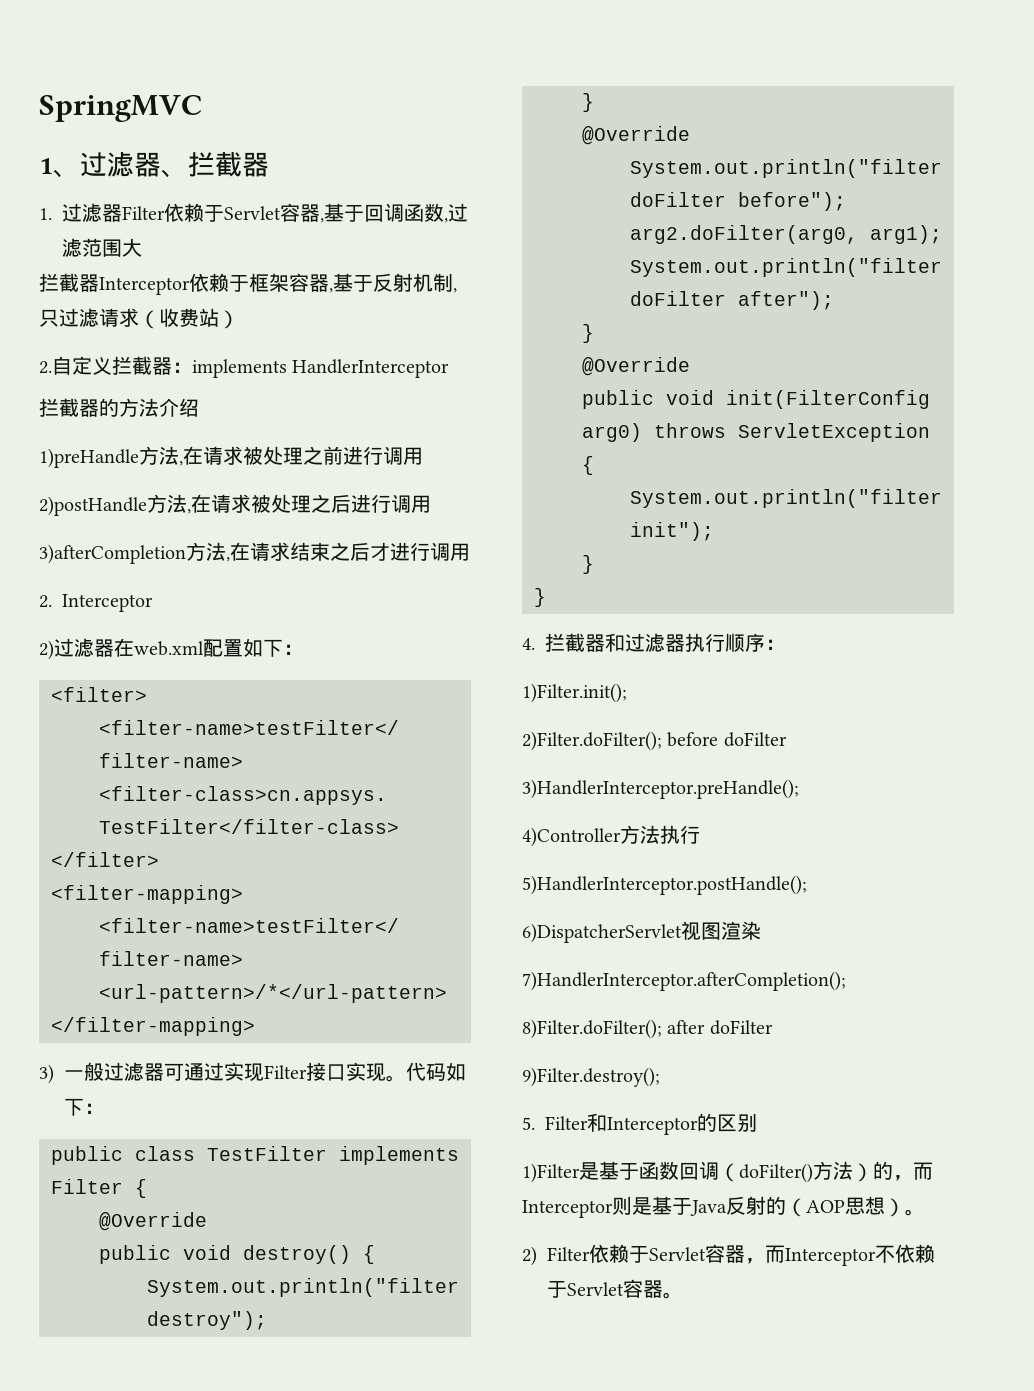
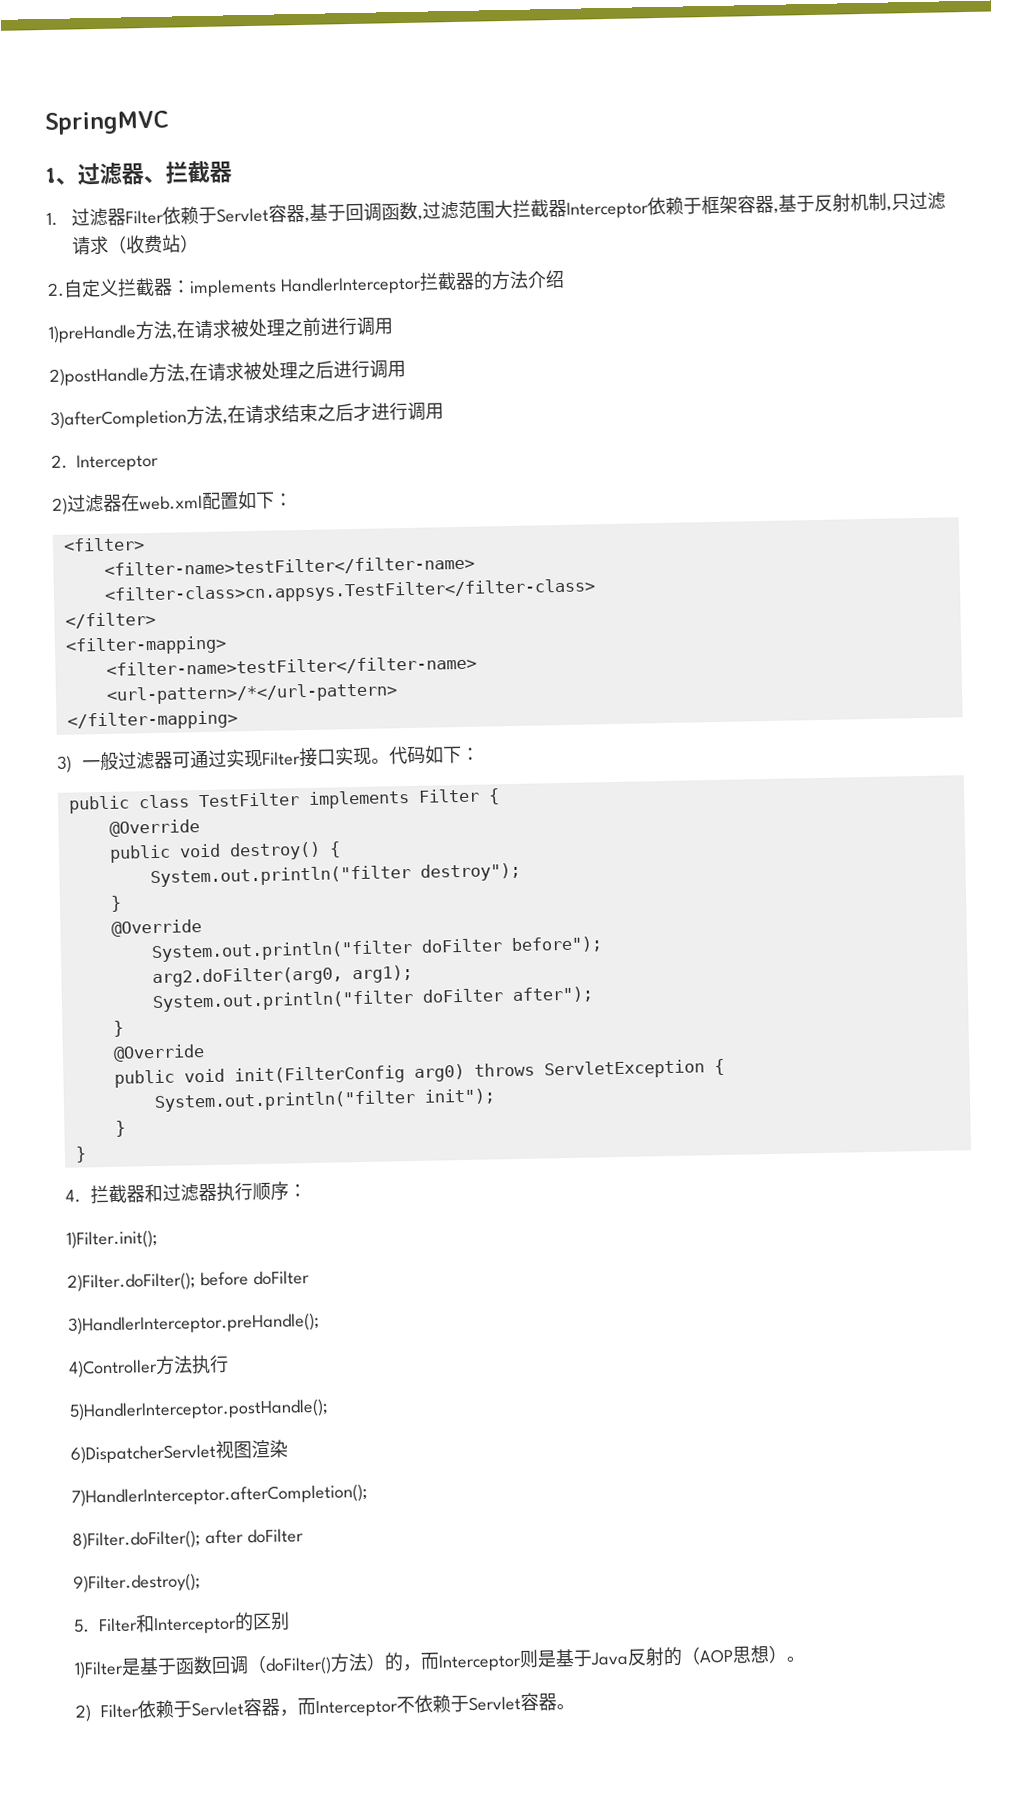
(142, 247) // -> (513, 209) none
(450, 368) // -> (422, 285) none

